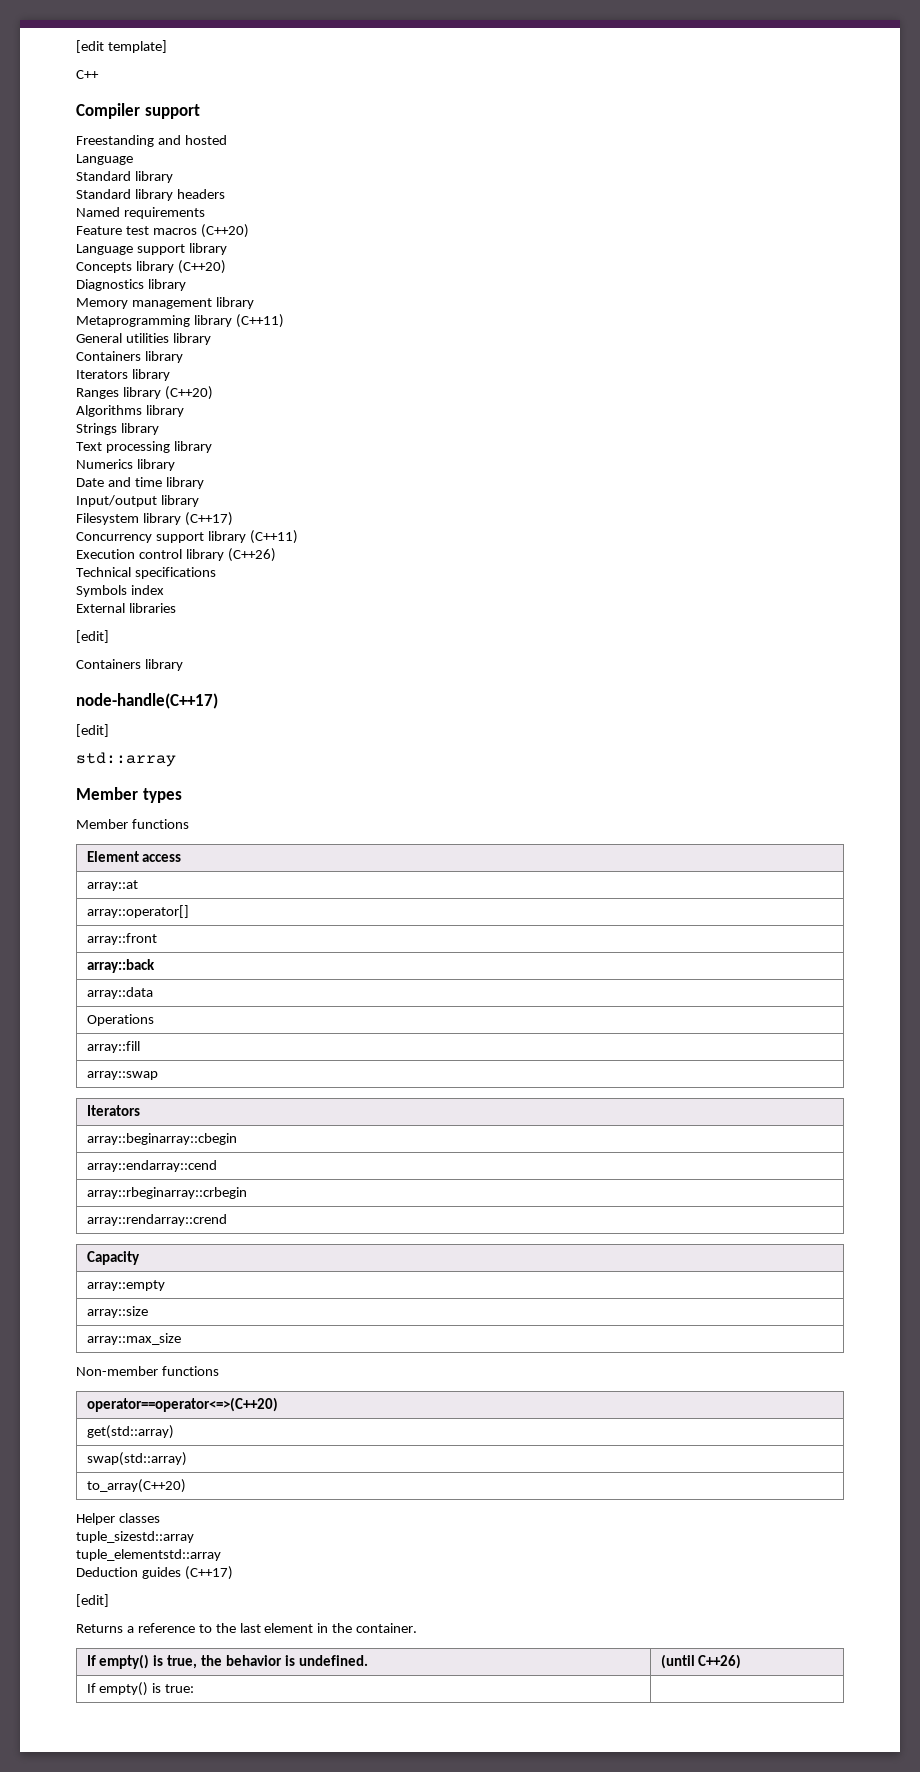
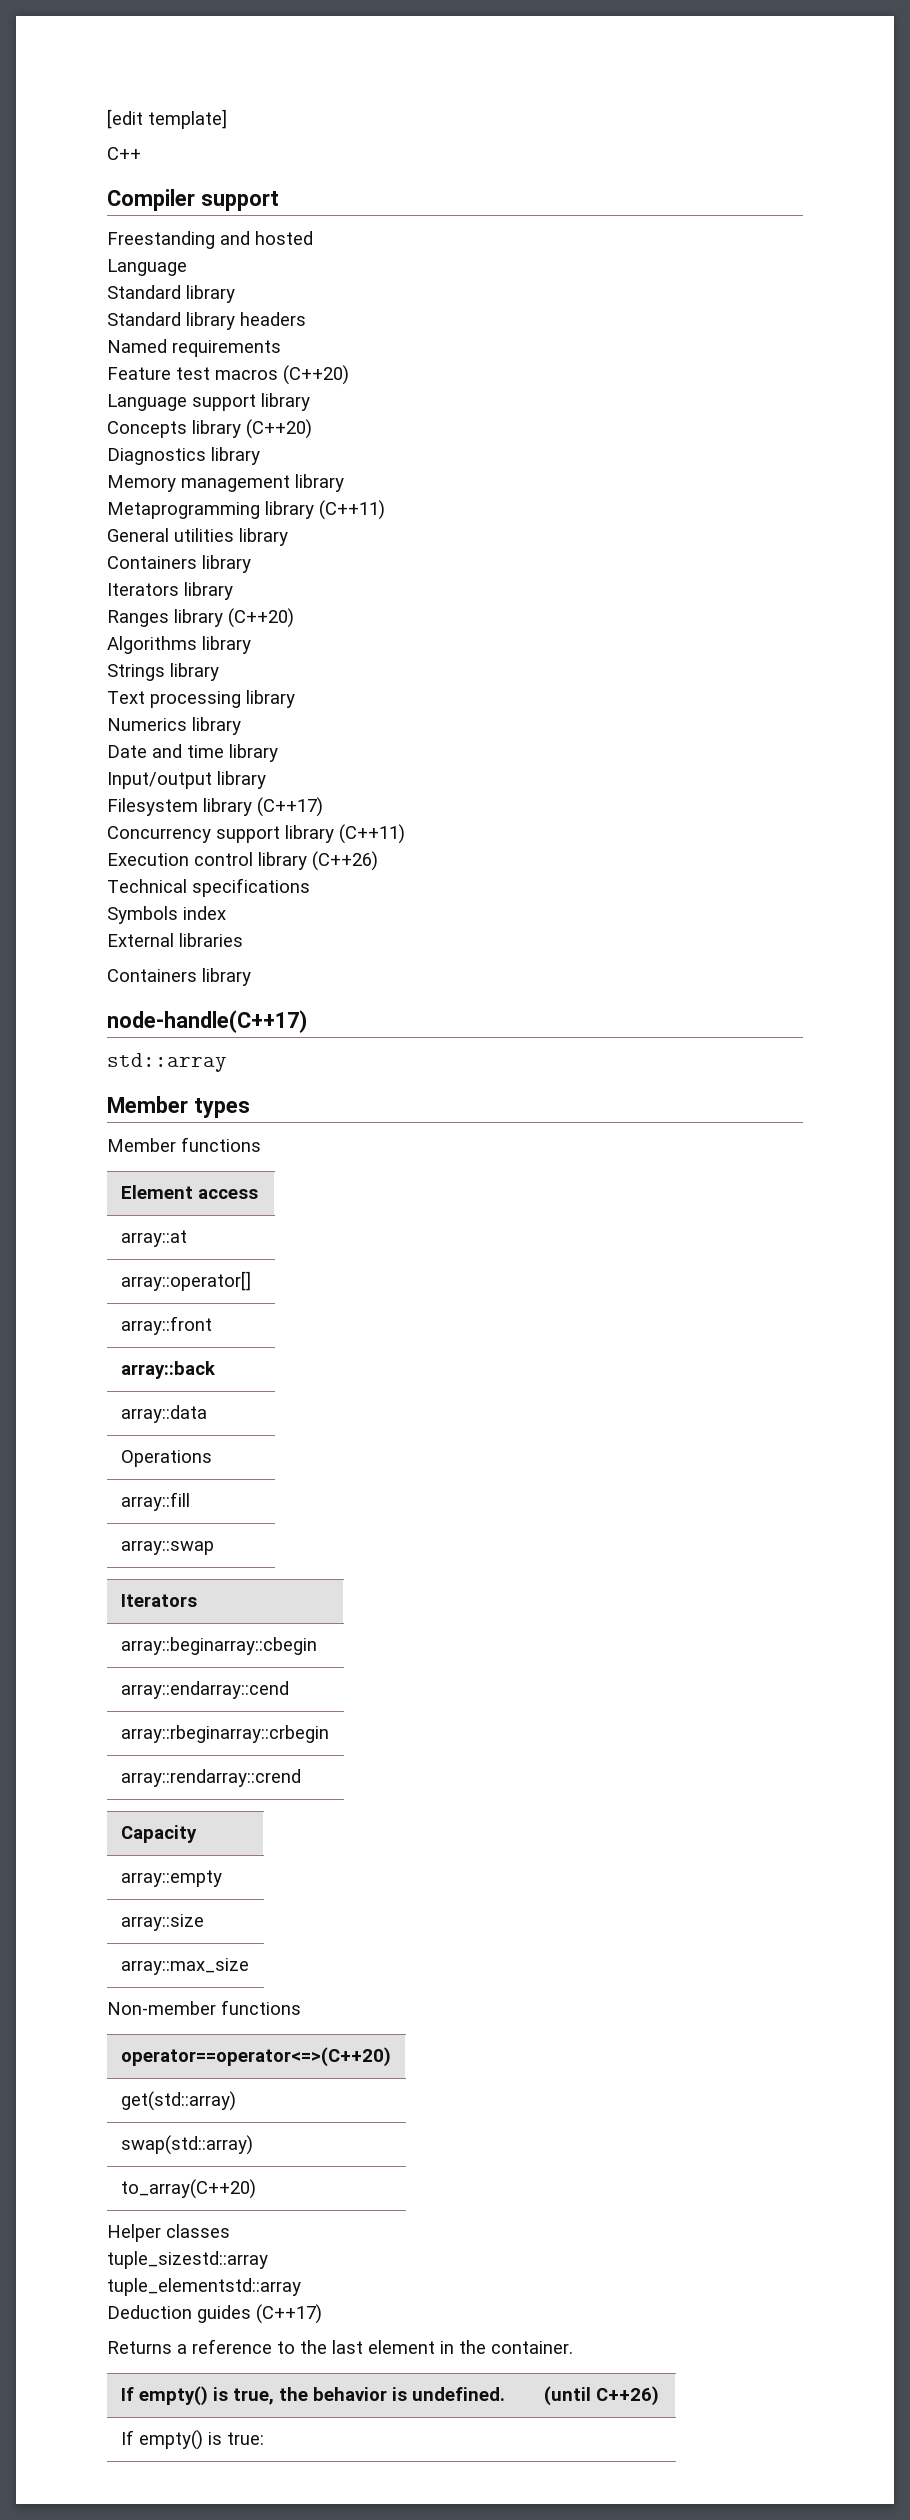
[76,630,109,643] // [edit] -> (243, 940) none
[76,724,109,737] // [edit] -> (307, 1021) none
[76,1594,109,1607] // [edit] -> (322, 2314) none

